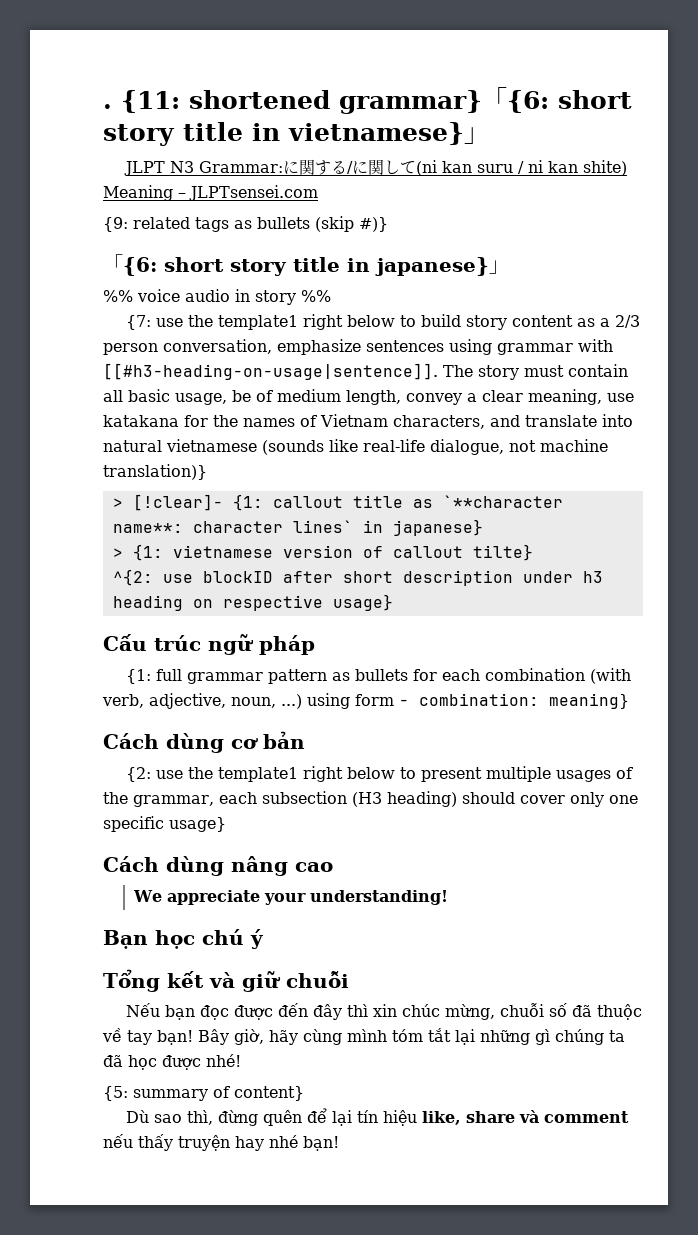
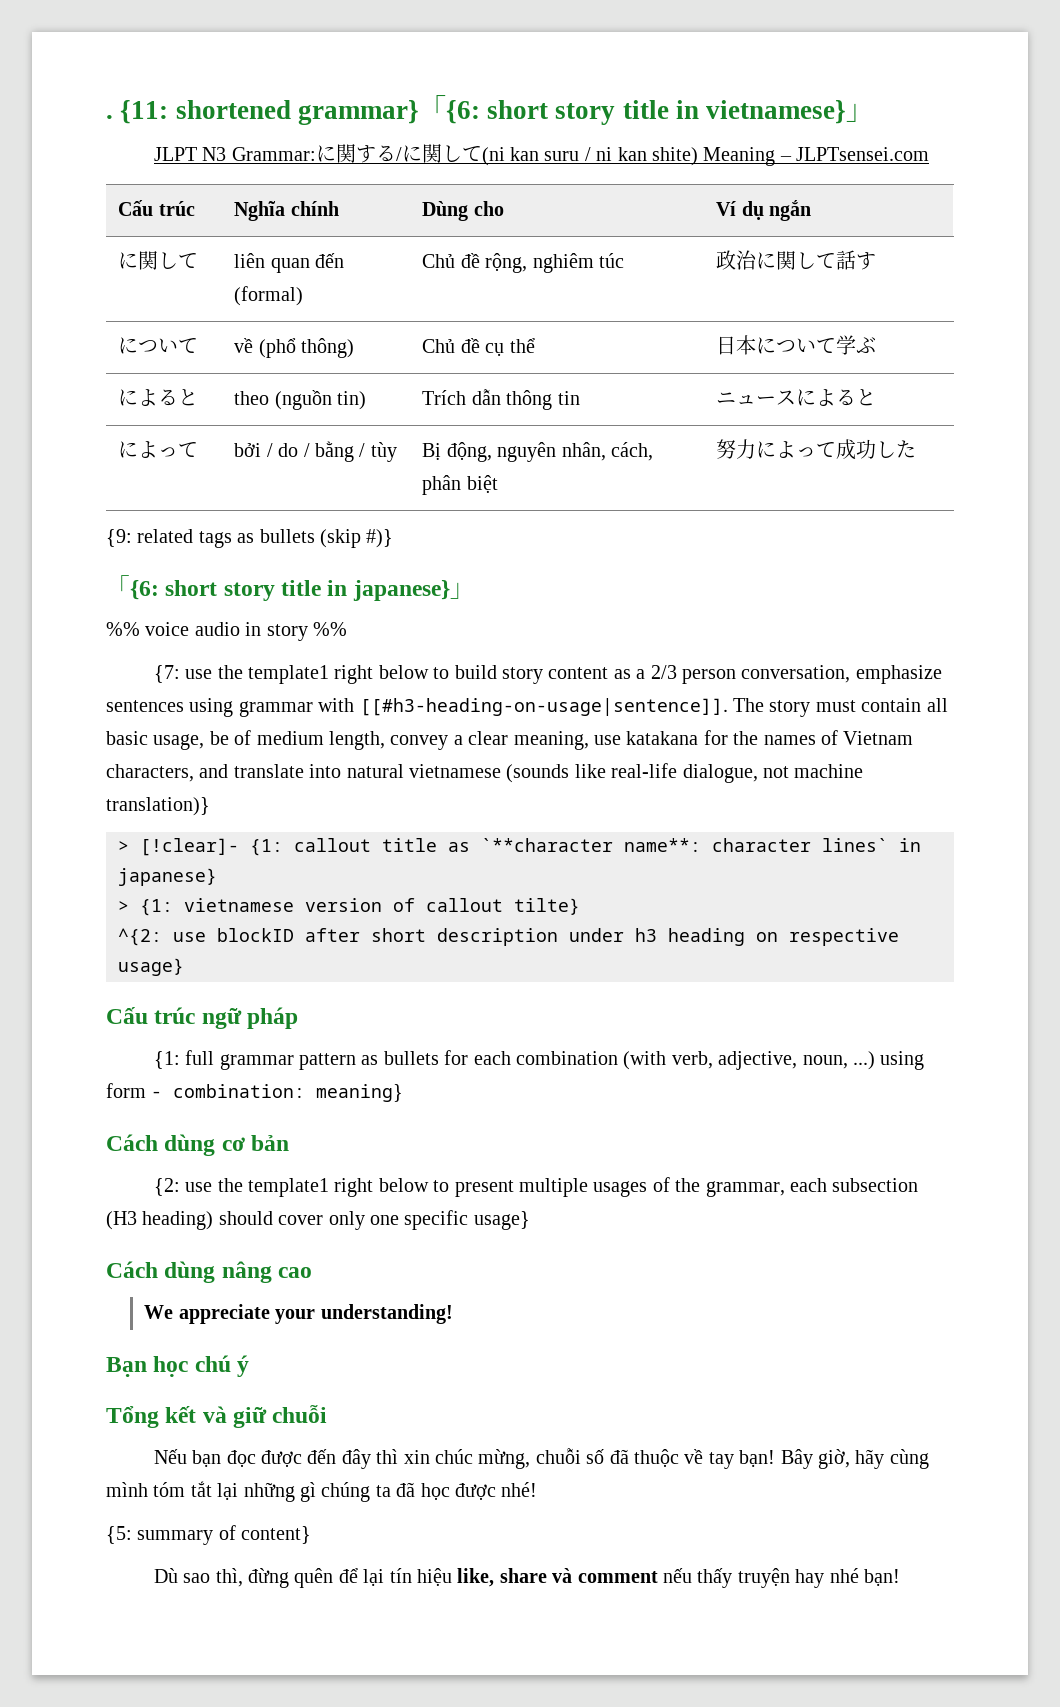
(318, 193) none -> [118,200,195,216] [234,201,339,221] [422,201,504,221] [716,200,812,221] [118,251,199,270] [234,253,345,273] [234,286,304,306] [422,253,624,273] [716,250,877,270] [118,337,199,354] [234,338,355,358] [422,338,535,356] [716,335,877,355] [118,389,199,406] [234,390,367,410] [422,389,580,410] [716,389,877,406] [118,441,199,458] [234,441,397,462] [422,442,653,462] [422,475,498,495] [716,439,917,460] // Cấu trúc | Nghĩa chính | Dùng cho | Ví dụ ngắn // に関して | liên quan đến (formal) | Chủ đề rộng, nghiêm túc | 政治に関して話す // について | về (phổ thông) | Chủ đề cụ thể | 日本について学ぶ // によると | theo (nguồn tin) | Trích dẫn thông tin | ニュースによると // によって | bởi / do / bằng / tùy | Bị động, nguyên nhân, cách, phân biệt | 努力によって成功した

